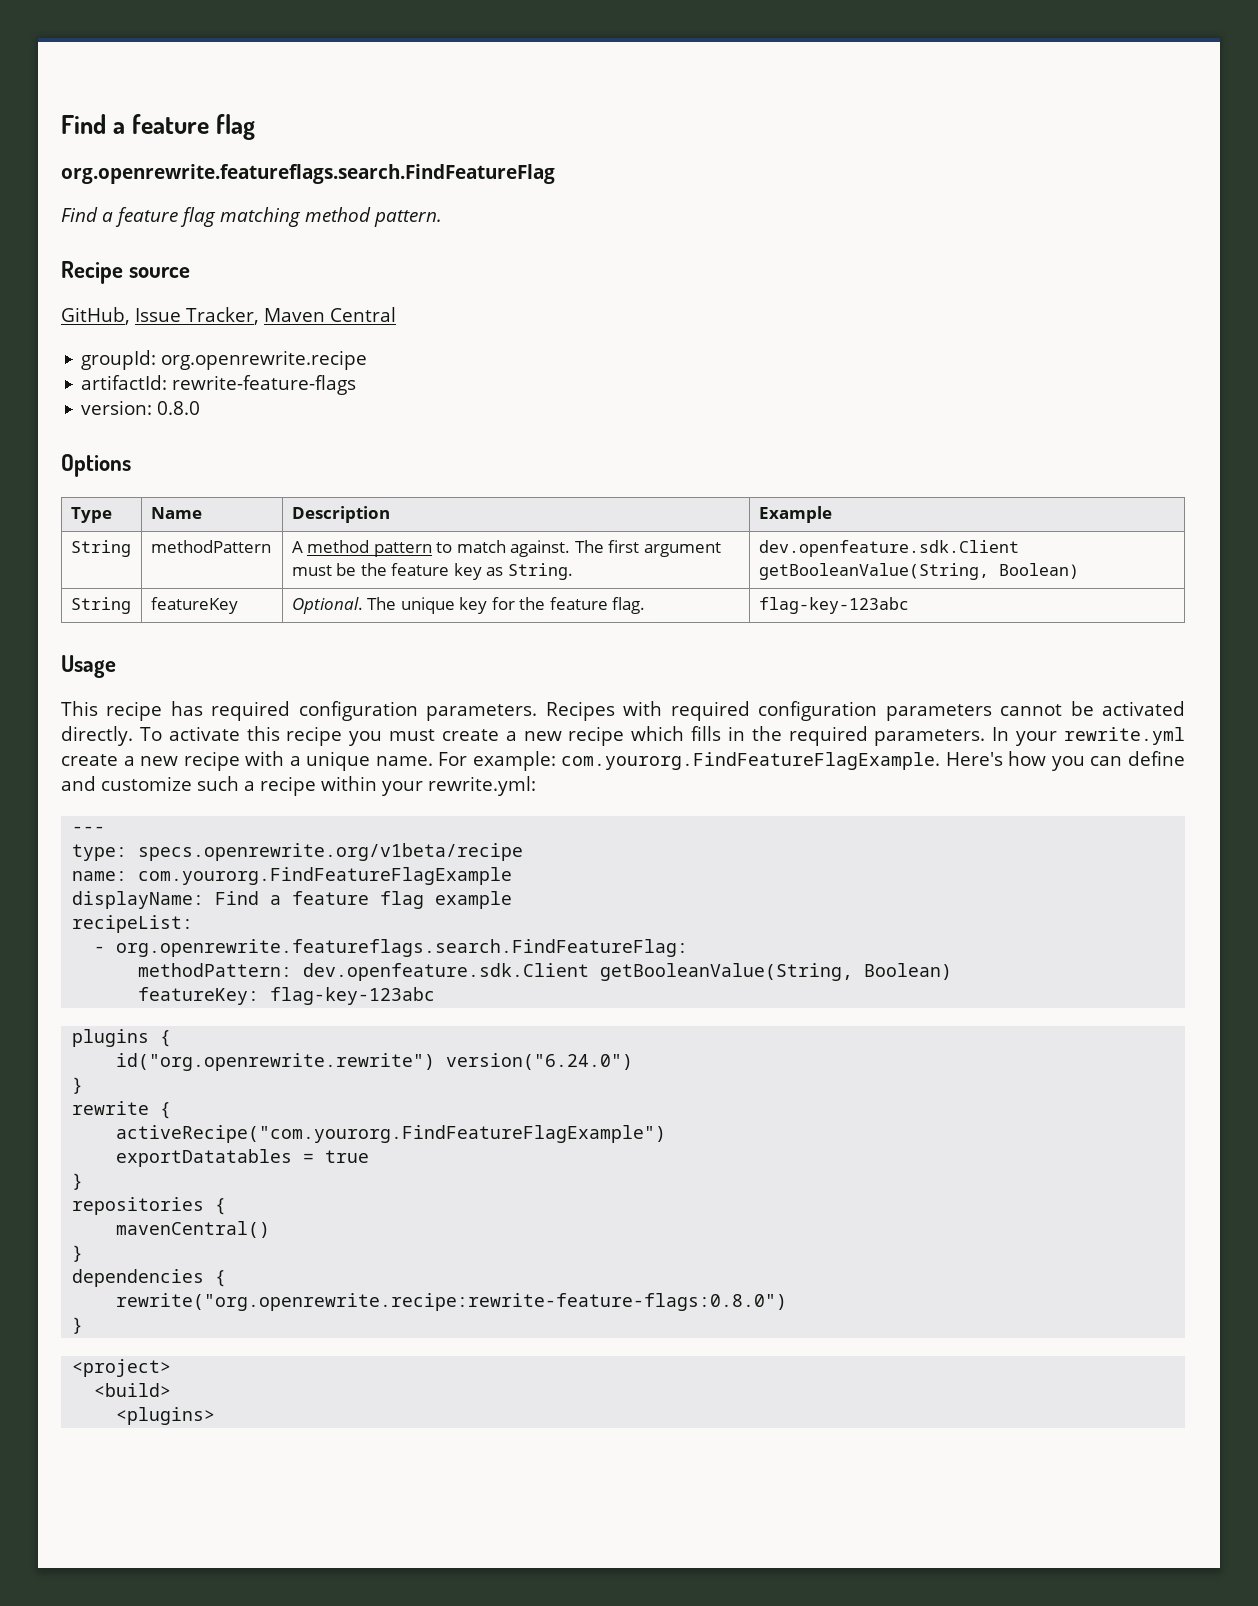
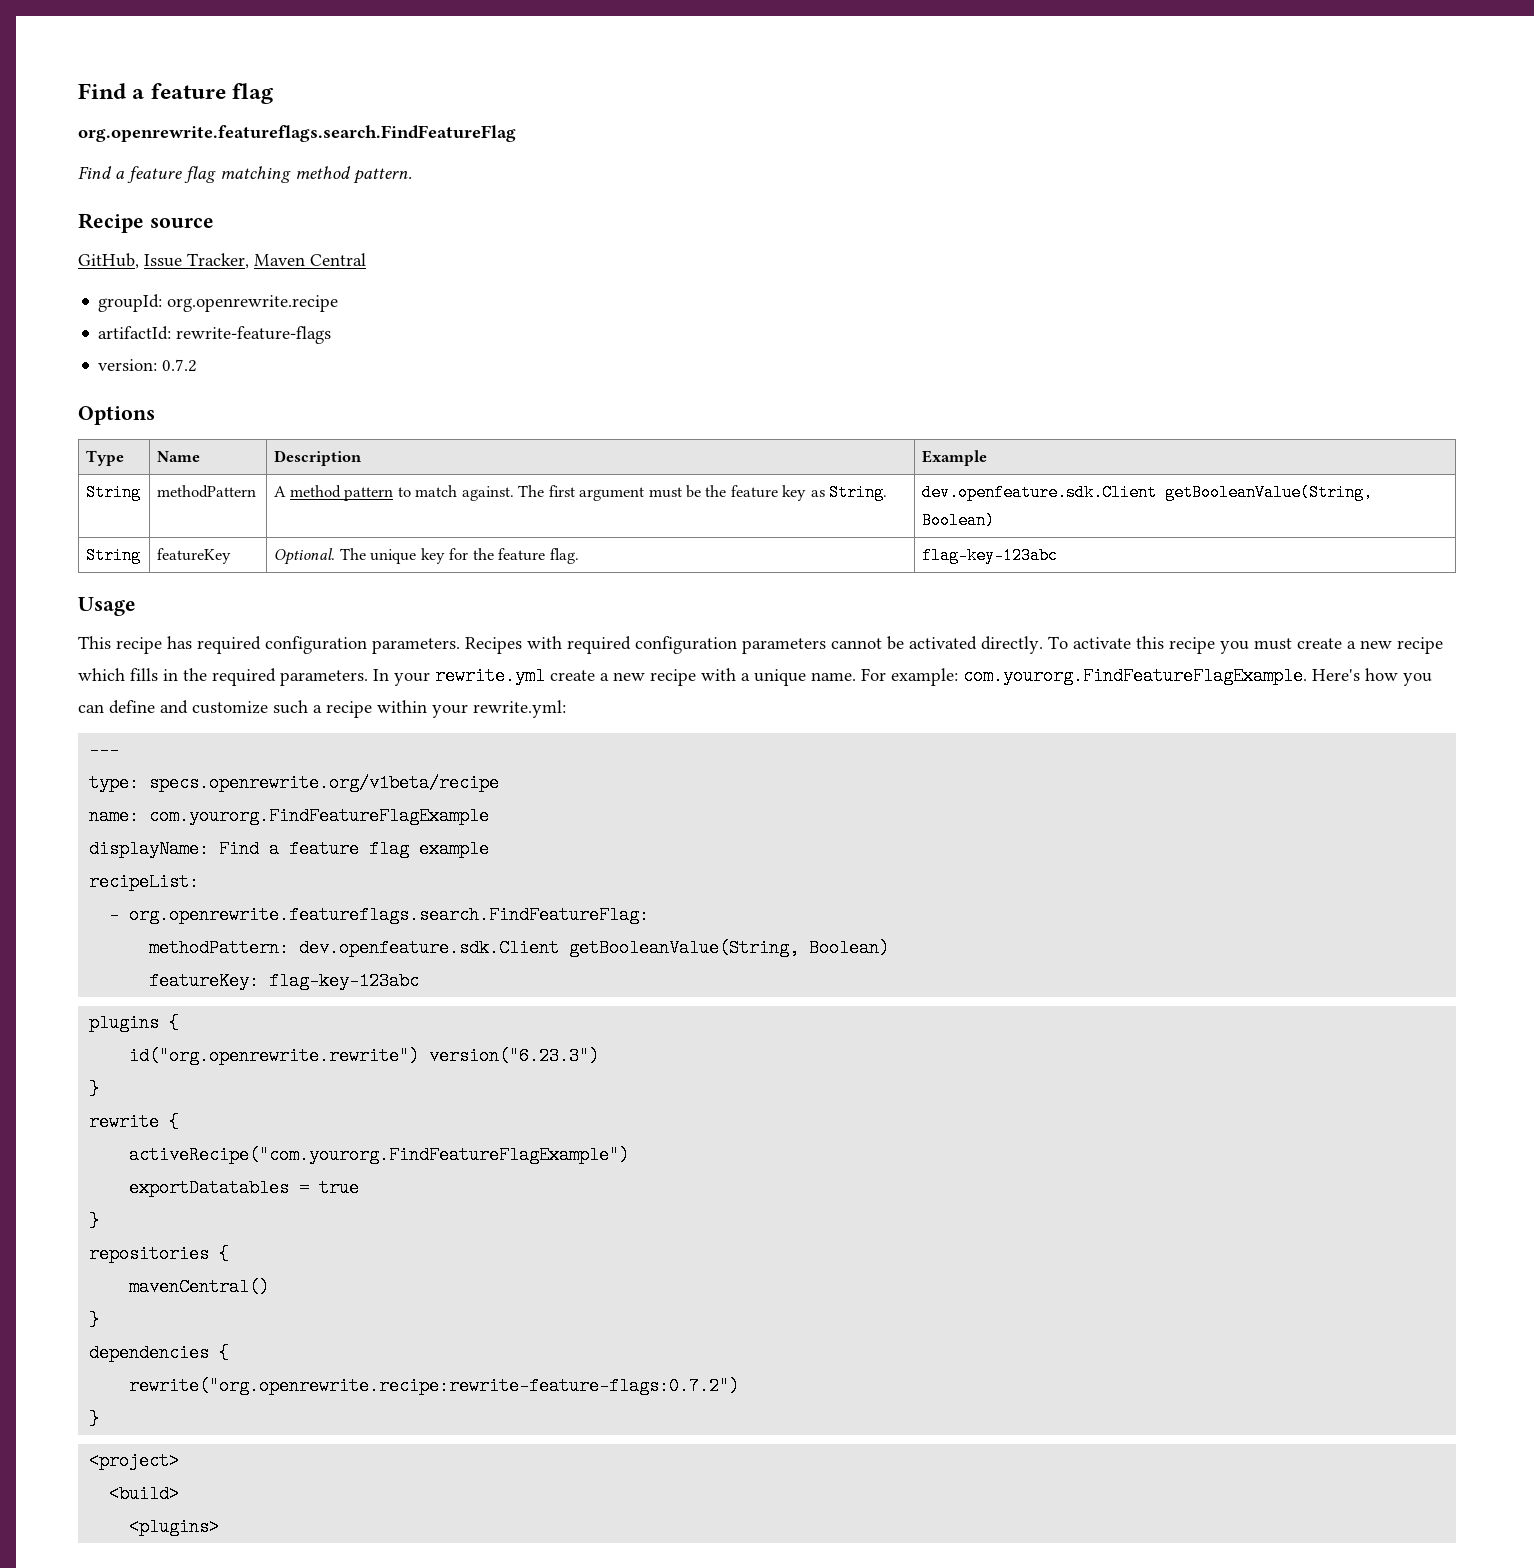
[157,401,201,415] 0.8.0 -> [162,359,198,372] 0.7.2
[446,1053,634,1070] version("6.24.0") -> [429,1047,600,1065] version("6.23.3")
[116,1293,788,1311] rewrite("org.openrewrite.recipe:rewrite-feature-flags:0.8.0") -> [129,1377,740,1395] rewrite("org.openrewrite.recipe:rewrite-feature-flags:0.7.2")

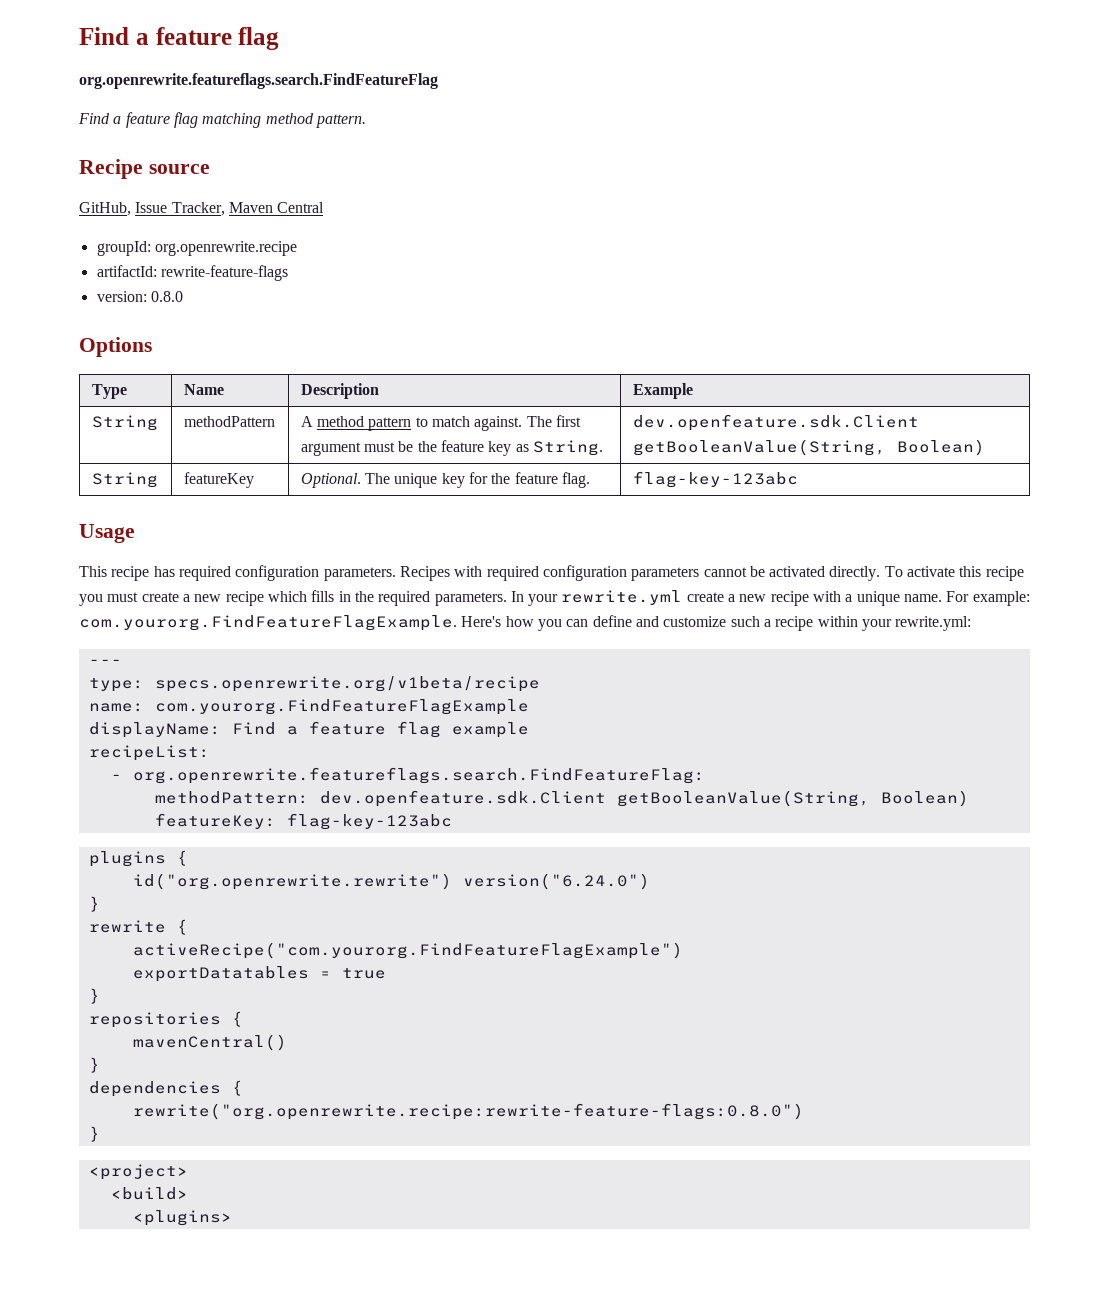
[162,359,198,372] 0.7.2 -> [150,291,183,302] 0.8.0
[429,1047,600,1065] version("6.23.3") -> [462,873,650,890] version("6.24.0")
[129,1377,740,1395] rewrite("org.openrewrite.recipe:rewrite-feature-flags:0.7.2") -> [132,1103,804,1120] rewrite("org.openrewrite.recipe:rewrite-feature-flags:0.8.0")

